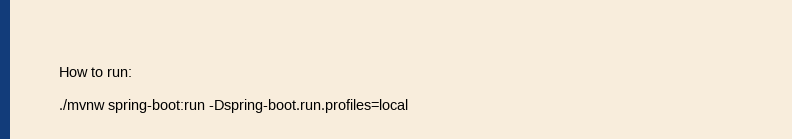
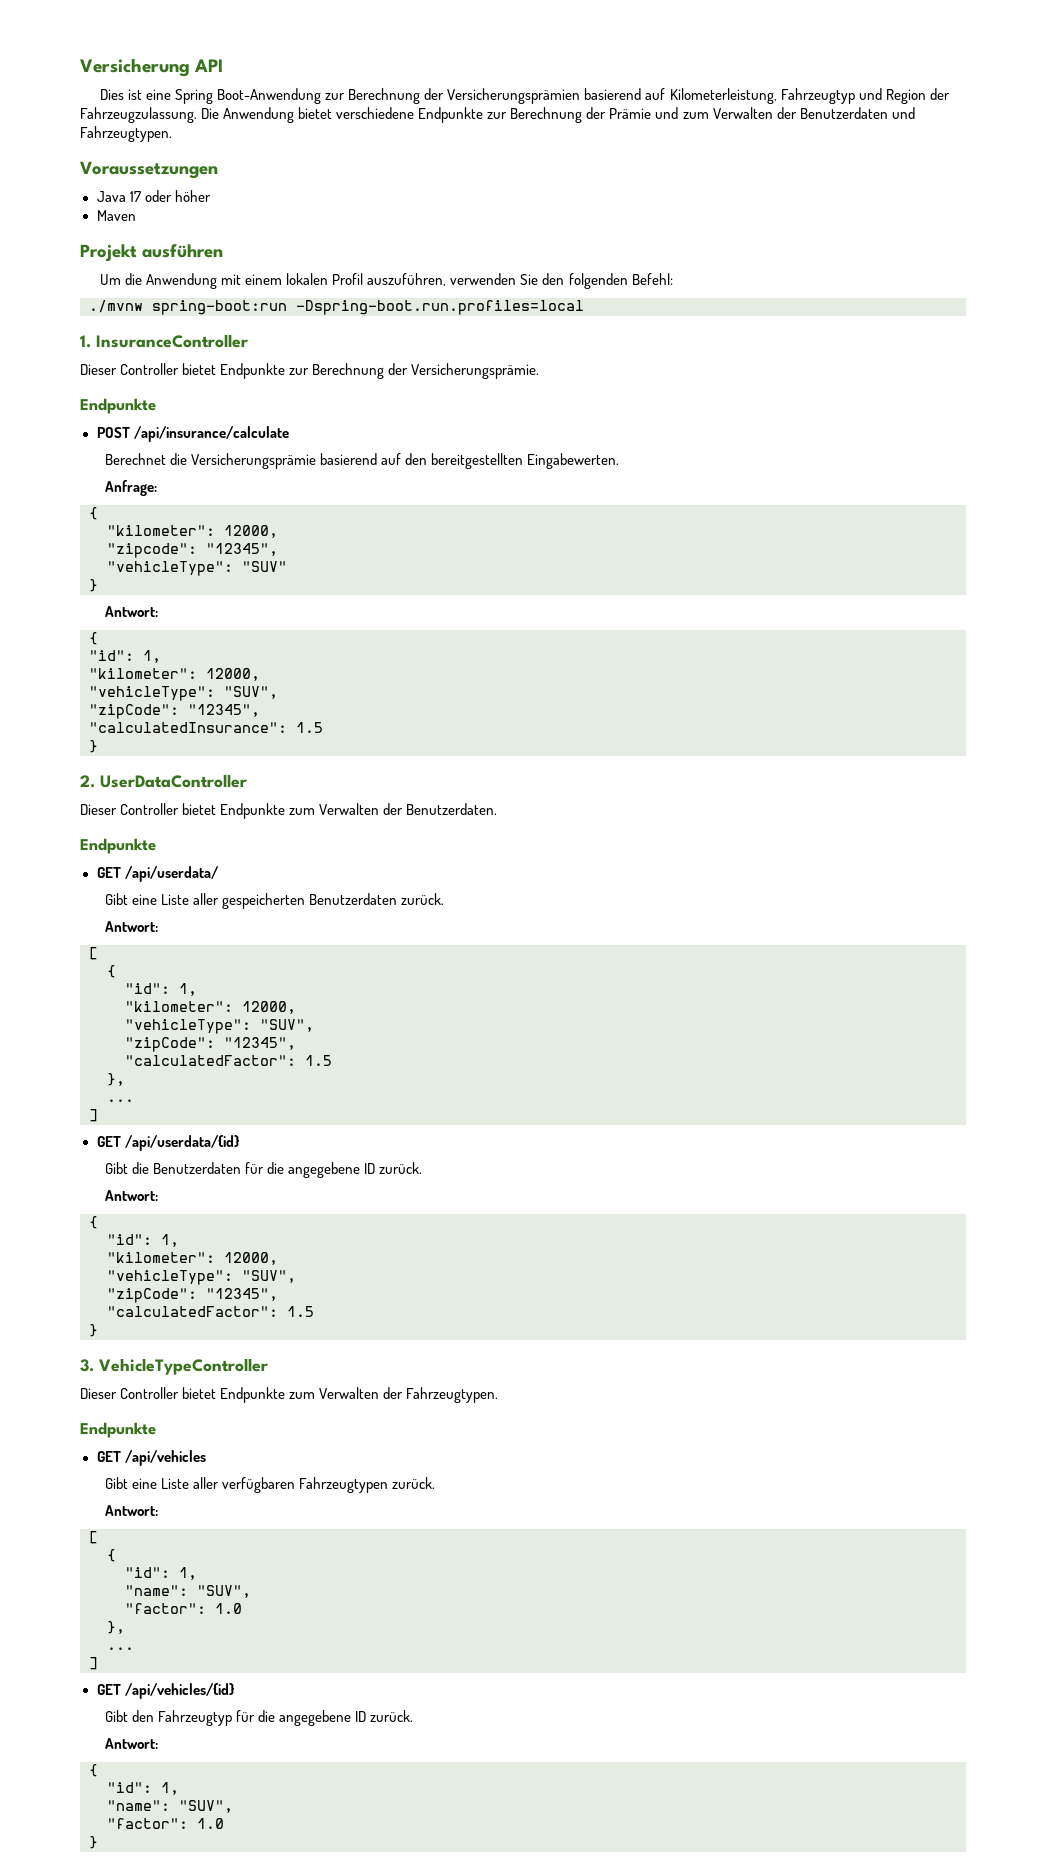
[59,67,132,77] [59,99,408,113] How to run: // ./mvnw spring-boot:run -Dspring-boot.run.profiles=local -> [80,58,224,77] [99,88,950,104] [80,107,915,123] [80,126,172,142] [80,161,218,179] [96,190,211,202] [96,210,136,221] [80,244,223,262] [99,273,673,289] [89,300,584,315] [80,334,248,348] [80,363,540,379] [80,398,156,414] [96,426,289,442] [104,453,620,469] [104,480,157,496] [89,507,98,520] [107,525,278,538] [107,543,278,558] [107,561,287,576] [89,579,98,592] [104,606,158,617] [89,632,98,645] [89,650,161,663] [89,668,260,681] [89,686,278,701] [89,704,260,719] [89,722,323,733] [89,740,98,753] [80,774,247,788] [80,803,498,819] [80,838,156,854] [96,866,218,882] [104,893,445,909] [104,921,158,932] [89,947,98,960] [107,965,116,978] [125,983,197,996] [125,1001,296,1014] [125,1019,314,1034] [125,1037,296,1052] [125,1055,332,1066] [107,1073,125,1086] [107,1099,134,1102] [89,1109,98,1122] [96,1135,240,1151] [104,1162,423,1178] [104,1190,158,1201] [89,1216,98,1229] [107,1234,179,1247] [107,1252,278,1265] [107,1270,296,1285] [107,1288,278,1303] [107,1306,314,1317] [89,1324,98,1337] [80,1358,268,1375] [80,1387,499,1403] [80,1422,156,1438] [96,1450,206,1466] [104,1477,436,1493] [104,1505,158,1516] [89,1531,98,1544] [107,1549,116,1562] [125,1567,197,1580] [125,1585,251,1598] [125,1603,242,1614] [107,1621,125,1634] [107,1647,134,1650] [89,1657,98,1670] [96,1683,235,1699] [104,1710,414,1726] [104,1738,158,1749] [89,1764,98,1777] [107,1782,179,1795] [107,1800,233,1813] [107,1818,224,1829] [89,1836,98,1849] Versicherung API // Dies ist eine Spring Boot-Anwendung zur Berechnung der Versicherungsprämien basierend auf Kilometerleistung, Fahrzeugtyp und Region der Fahrzeugzulassung. Die Anwendung bietet verschiedene Endpunkte zur Berechnung der Prämie und zum Verwalten der Benutzerdaten und Fahrzeugtypen. // Voraussetzungen // Java 17 oder höher // Maven // Projekt ausführen // Um die Anwendung mit einem lokalen Profil auszuführen, verwenden Sie den folgenden Befehl: // ./mvnw spring-boot:run -Dspring-boot.run.profiles=local // 1. InsuranceController // Dieser Controller bietet Endpunkte zur Berechnung der Versicherungsprämie. // Endpunkte // POST /api/insurance/calculate // Berechnet die Versicherungsprämie basierend auf den bereitgestellten Eingabewerten. // Anfrage: // { // "kilometer": 12000, // "zipcode": "12345", // "vehicleType": "SUV" // } // Antwort: // { // "id": 1, // "kilometer": 12000, // "vehicleType": "SUV", // "zipCode": "12345", // "calculatedInsurance": 1.5 // } // 2. UserDataController // Dieser Controller bietet Endpunkte zum Verwalten der Benutzerdaten. // Endpunkte // GET /api/userdata/ // Gibt eine Liste aller gespeicherten Benutzerdaten zurück. // Antwort: // [ // { // "id": 1, // "kilometer": 12000, // "vehicleType": "SUV", // "zipCode": "12345", // "calculatedFactor": 1.5 // }, // ... // ] // GET /api/userdata/{id} // Gibt die Benutzerdaten für die angegebene ID zurück. // Antwort: // { // "id": 1, // "kilometer": 12000, // "vehicleType": "SUV", // "zipCode": "12345", // "calculatedFactor": 1.5 // } // 3. VehicleTypeController // Dieser Controller bietet Endpunkte zum Verwalten der Fahrzeugtypen. // Endpunkte // GET /api/vehicles // Gibt eine Liste aller verfügbaren Fahrzeugtypen zurück. // Antwort: // [ // { // "id": 1, // "name": "SUV", // "factor": 1.0 // }, // ... // ] // GET /api/vehicles/{id} // Gibt den Fahrzeugtyp für die angegebene ID zurück. // Antwort: // { // "id": 1, // "name": "SUV", // "factor": 1.0 // }

